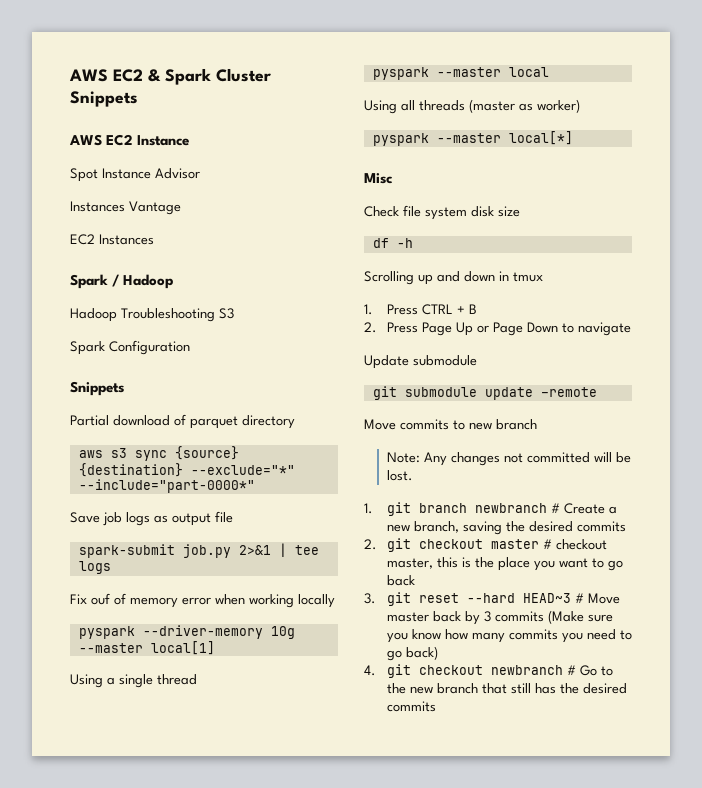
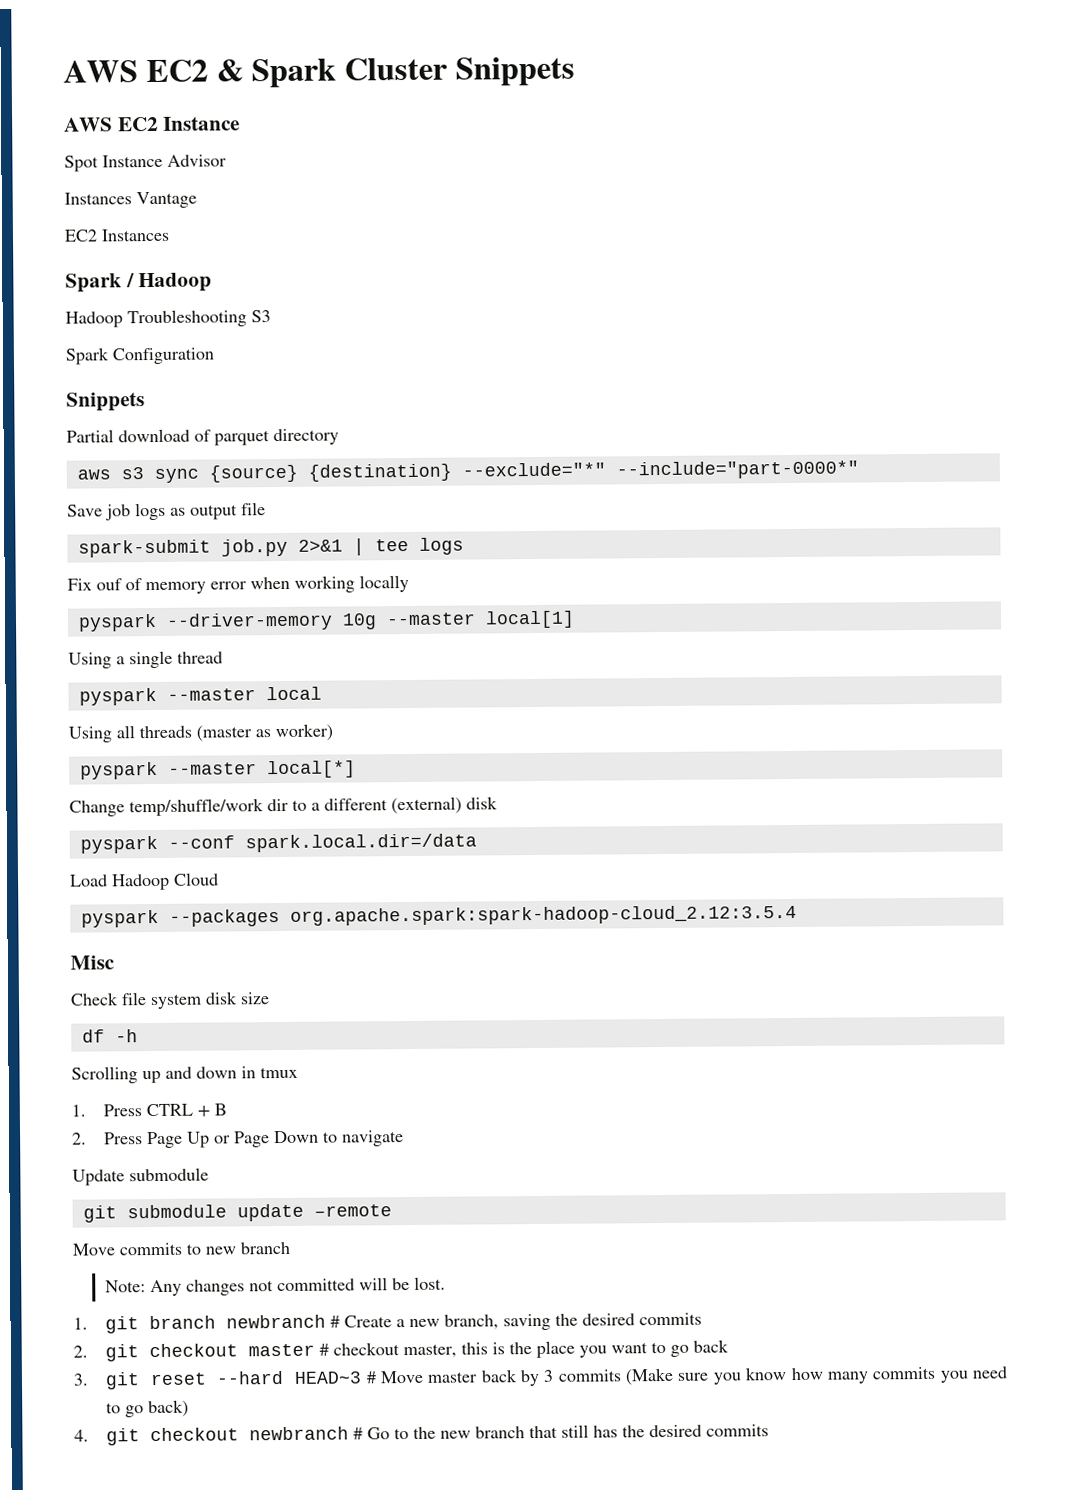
(573, 138) none -> [69,796,498,817] [79,833,477,854] [70,872,219,891] [80,904,797,928] // Change temp/shuffle/work dir to a different (external) disk // pyspark --conf spark.local.dir=/data // Load Hadoop Cloud // pyspark --packages org.apache.spark:spark-hadoop-cloud_2.12:3.5.4

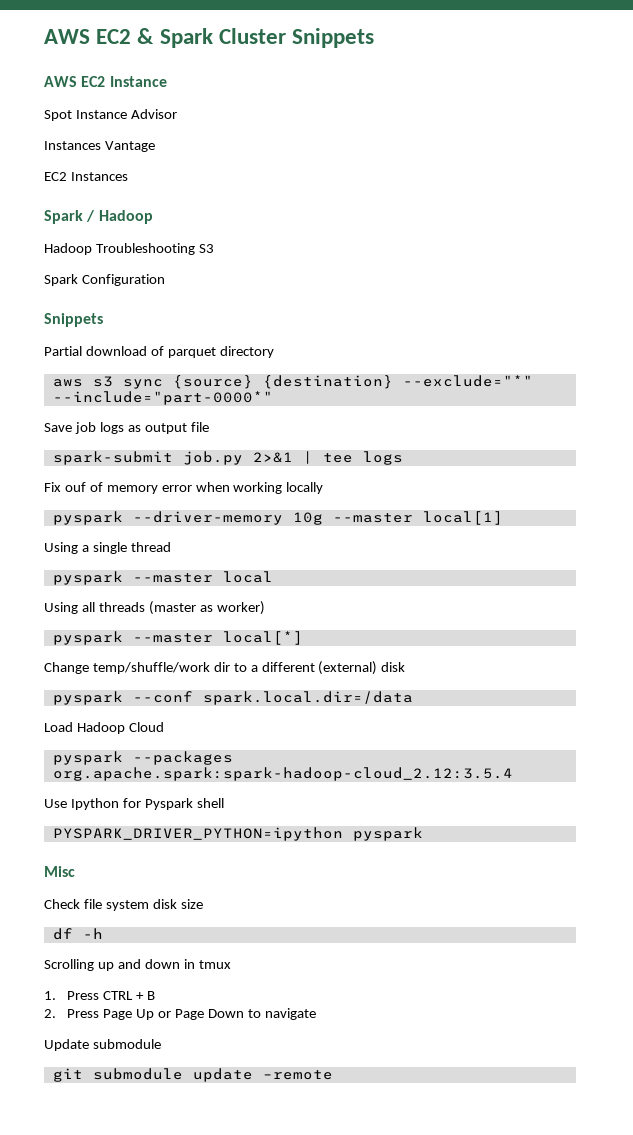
(797, 915) none -> [44,798,224,810] [52,827,423,841] // Use Ipython for Pyspark shell // PYSPARK_DRIVER_PYTHON=ipython pyspark
[72,1241,290,1256] [104,1276,446,1297] [73,1312,702,1334] [73,1339,729,1362] [73,1366,1008,1390] [105,1399,189,1418] [74,1424,769,1446] // Move commits to new branch // Note: Any changes not committed will be lost. // 1. git branch newbranch # Create a new branch, saving the desired commits // 2. git checkout master # checkout master, this is the place you want to go back // 3. git reset --hard HEAD~3 # Move master back by 3 commits (Make sure you know how many commits you need to go back) // 4. git checkout newbranch # Go to the new branch that still has the desired commits -> (333, 1075) none

